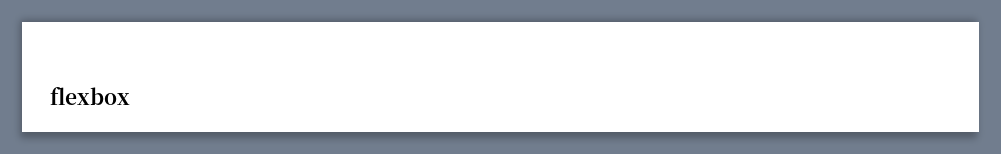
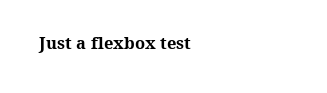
[50,87,130,105] flexbox -> [38,37,192,53] Just a flexbox test

